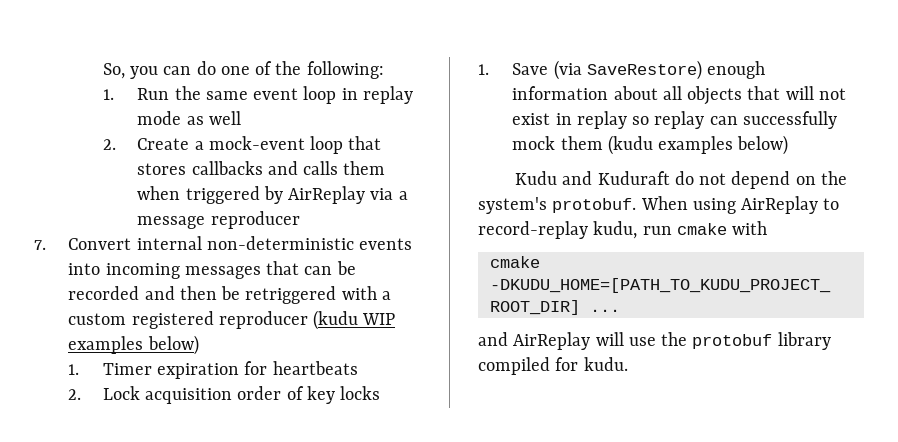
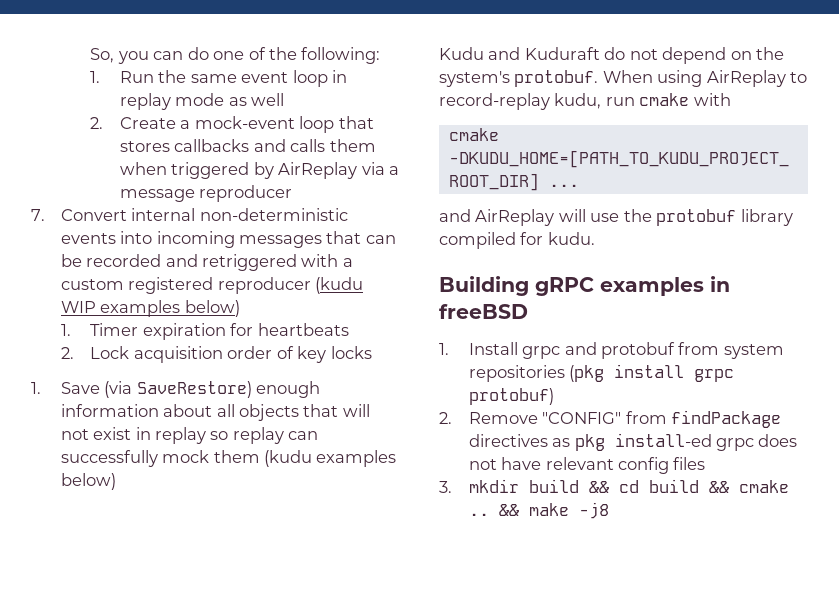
[179,286,241,300] then be -> (198, 260) none
(628, 364) none -> [439,276,730,296] [439,304,528,319] [439,342,784,359] [468,364,735,382] [468,388,554,405] [439,410,782,428] [468,433,798,451] [468,457,706,474] [439,479,789,493] [468,502,609,519] // Building gRPC examples in freeBSD // 1. Install grpc and protobuf from system repositories (pkg install grpc protobuf) // 2. Remove "CONFIG" from findPackage directives as pkg install-ed grpc does not have relevant config files // 3. mkdir build && cd build && cmake .. && make -j8

